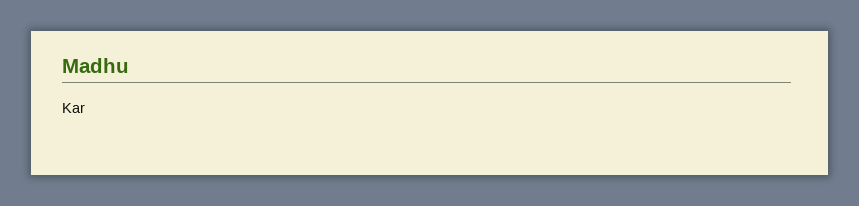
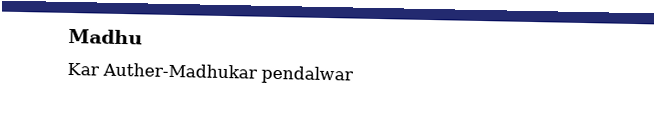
(85, 108) none -> [102,62,354,85] Auther-Madhukar pendalwar

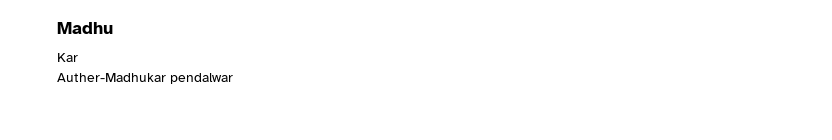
(100, 69) none -> (78, 57) //

